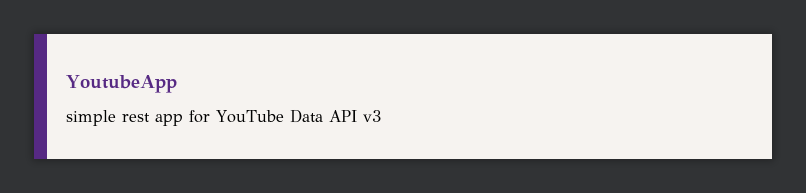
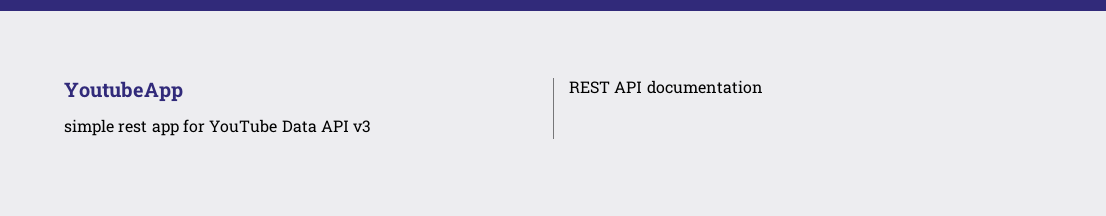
(381, 116) none -> [569,80,763,94] // REST API documentation

